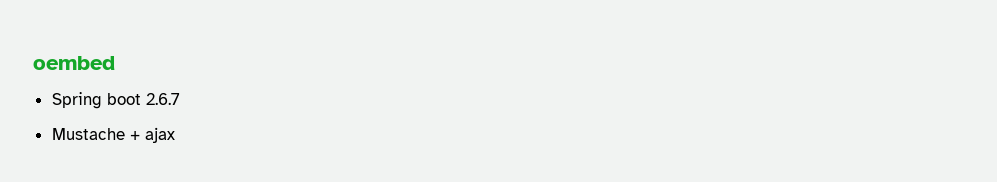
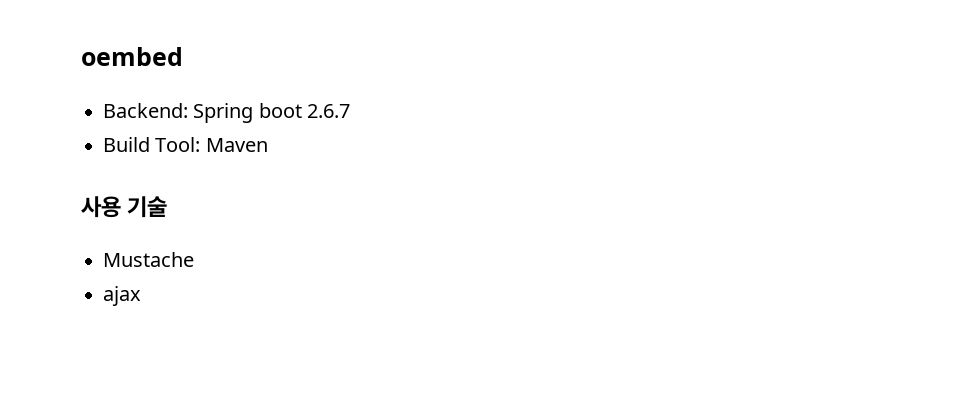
(115, 63) none -> [103,103,188,118] Backend:
(180, 99) none -> [103,137,268,152] [81,196,168,218] // Build Tool: Maven // 사용 기술
[129,131,140,140] + -> (194, 259) //

